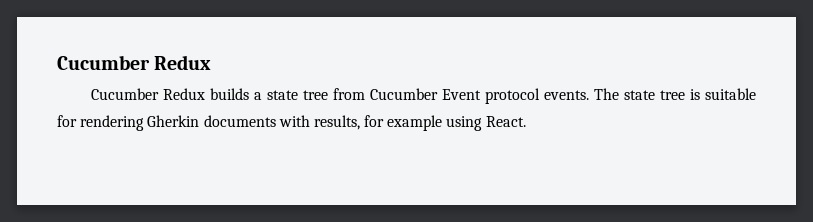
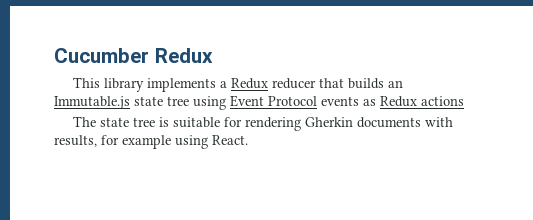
[91,88,590,104] Cucumber Redux builds a state tree from Cucumber Event protocol events. -> [73,77,404,92] [54,95,464,110] This library implements a Redux reducer that builds an Immutable.js state tree using Event Protocol events as Redux actions //

